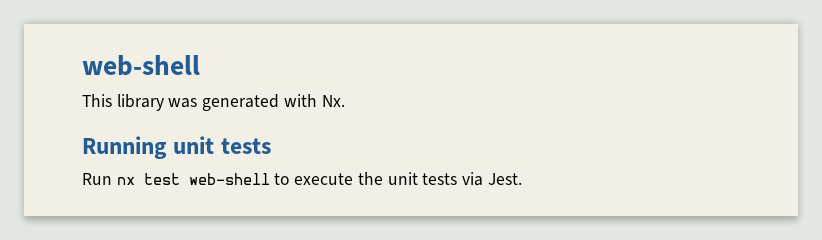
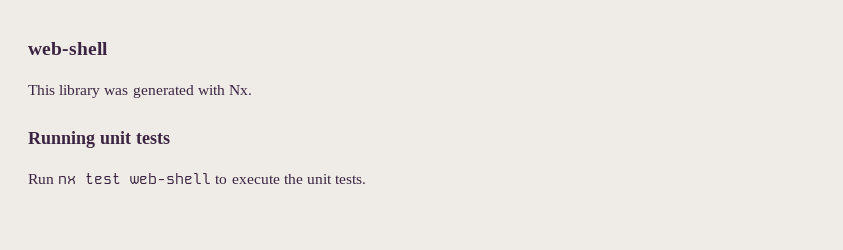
[422,172,522,186] tests via Jest. -> [335,175,367,184] tests.

